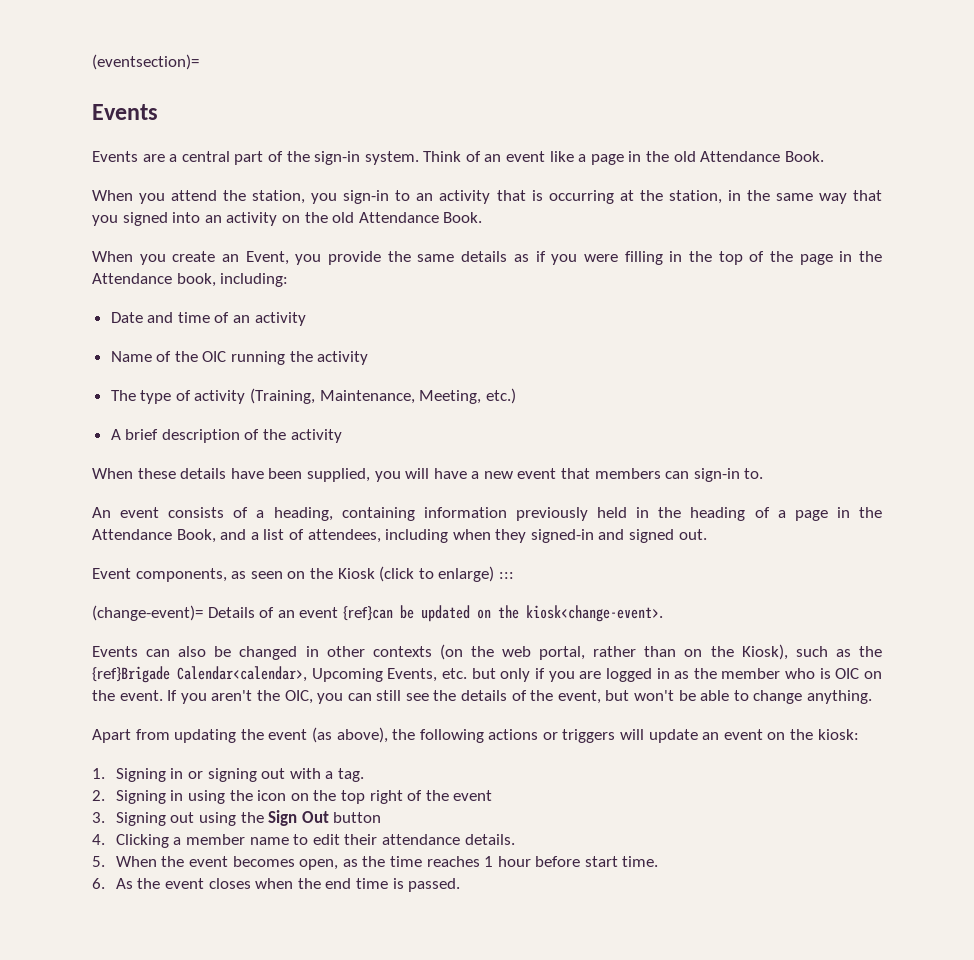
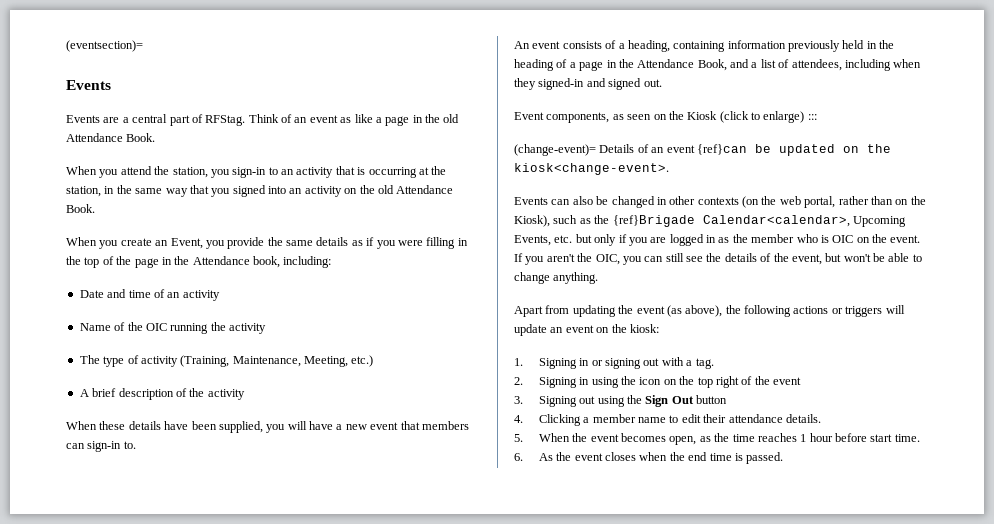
[286,151,419,165] the sign-in system. -> [205,115,246,126] RFStag.
(546, 156) none -> [340,117,352,123] as

